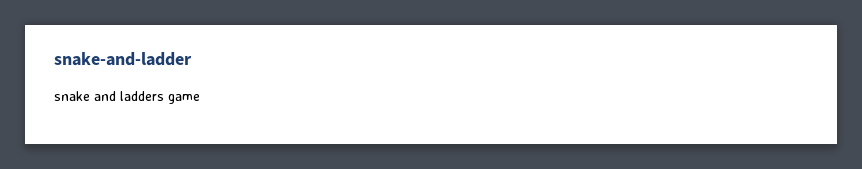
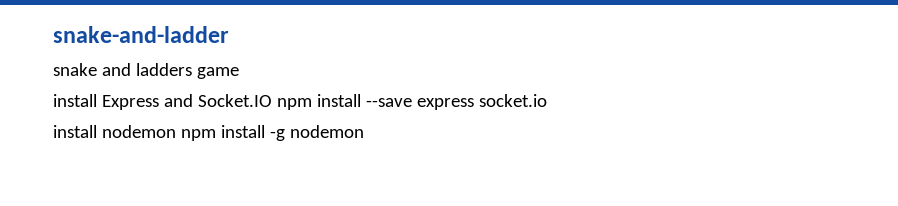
(200, 99) none -> [53,94,547,110] [53,125,364,141] // install Express and Socket.IO npm install --save express socket.io // install nodemon npm install -g nodemon

